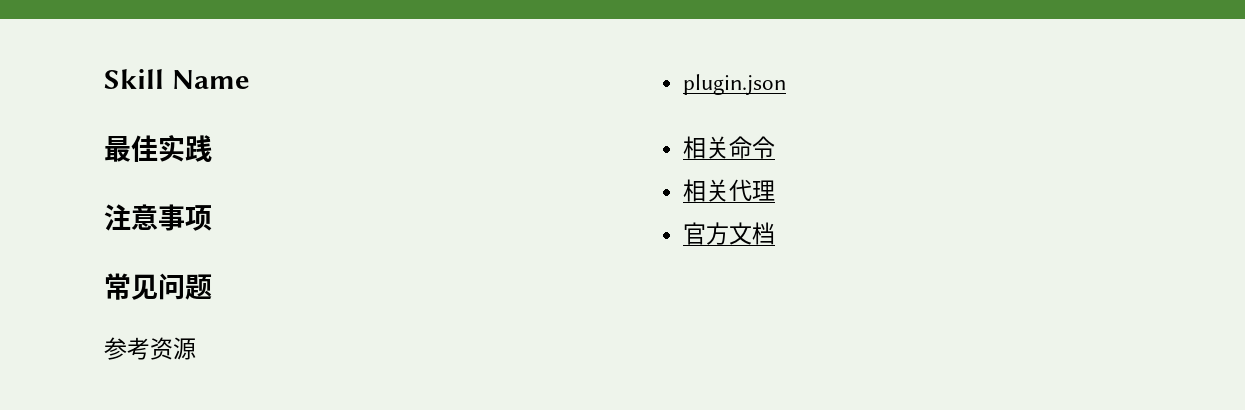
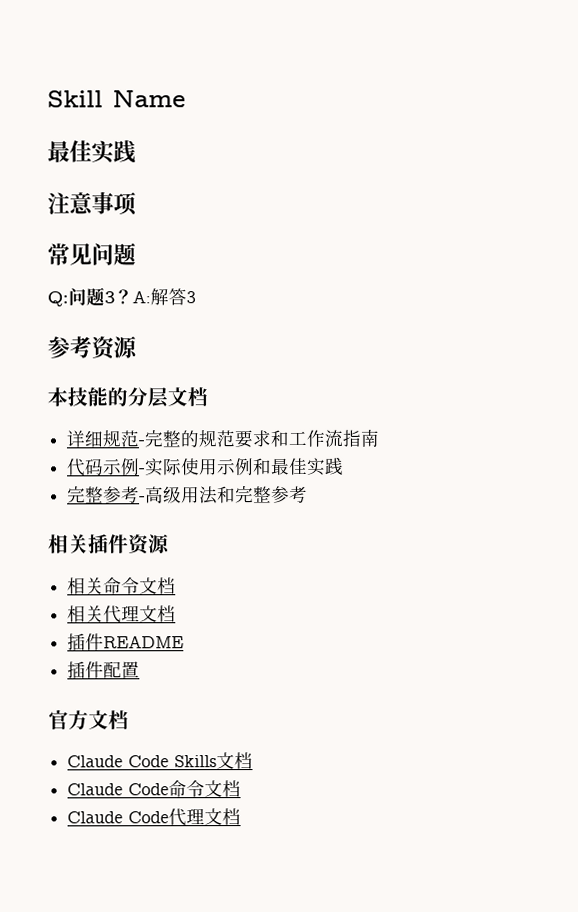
[104,337,196,360] [683,74,787,95] 参考资源 // plugin.json -> [47,287,196,307] [47,336,138,361] [47,387,208,408] [66,429,380,449] [67,457,345,477] [67,485,309,505] [48,534,170,556] Q:问题3？A:解答3 // 参考资源 // 本技能的分层文档 // 详细规范-完整的规范要求和工作流指南 // 代码示例-实际使用示例和最佳实践 // 完整参考-高级用法和完整参考 // 相关插件资源
(776, 147) none -> [139,577,177,595] 文档
[683,222,730,245] // 官方 -> [139,605,177,623] [67,633,185,651] [67,661,141,679] [48,709,129,731] [67,752,254,770] [67,780,242,798] [67,808,206,827] 文档 // 插件README // 插件配置 // 官方文档 // Claude Code Skills文档 // Claude Code命令文档 // Claude Code代理

